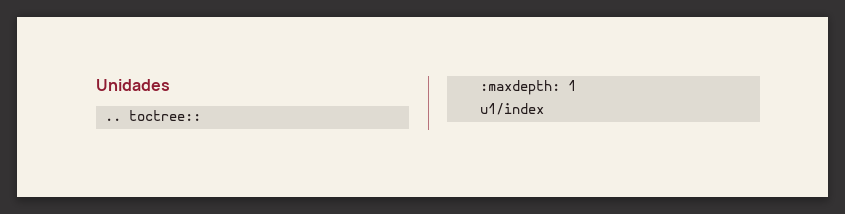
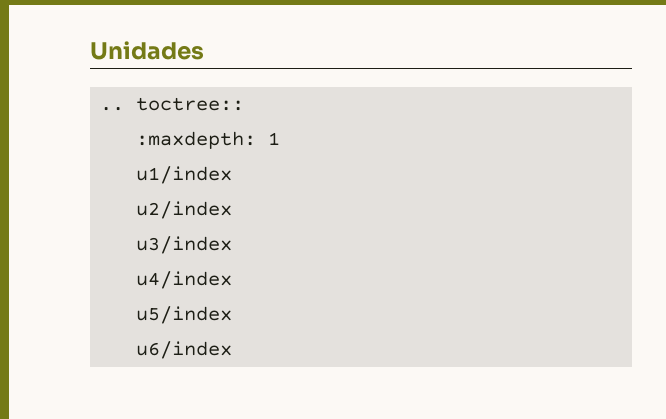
(545, 109) none -> [135,201,232,219] [135,236,232,254] [135,271,232,289] [135,306,232,324] [135,341,232,359] // u2/index // u3/index // u4/index // u5/index // u6/index

